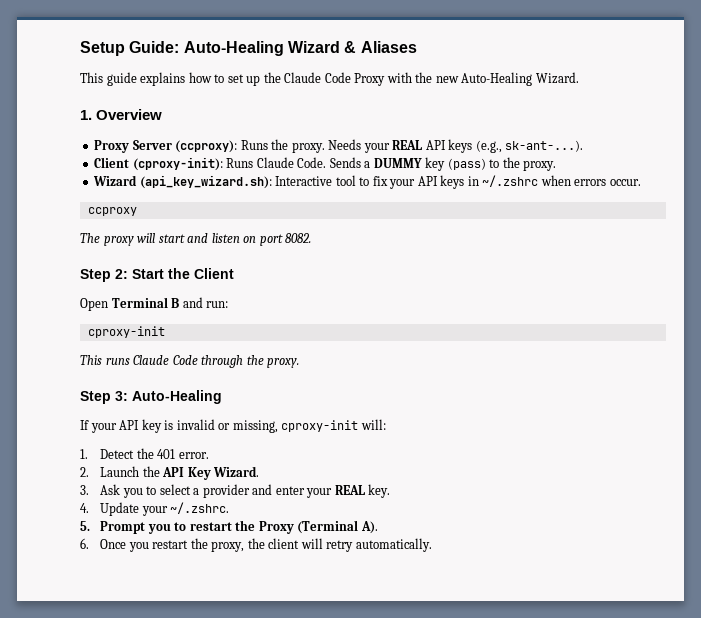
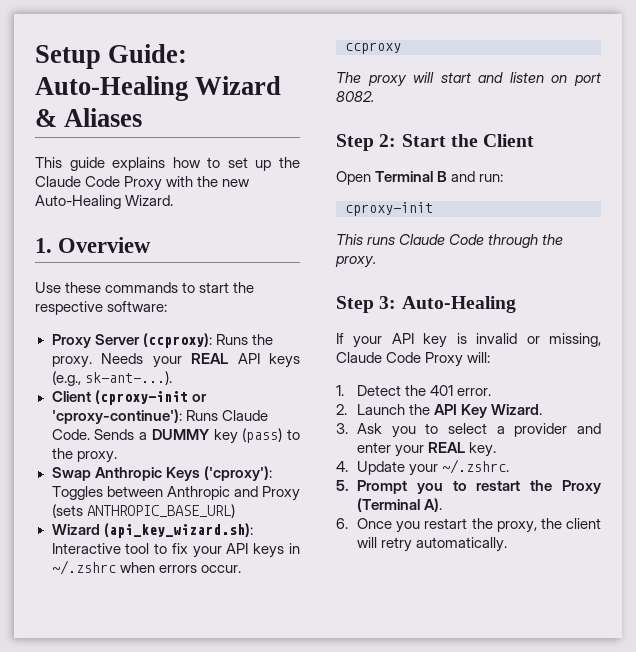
(163, 114) none -> [35,282,255,293] [35,301,168,315] // Use these commands to start the respective software:
[132,157,223,171] (cproxy-init): -> [94,390,207,405] [51,409,182,424] (cproxy-init or 'cproxy-continue'):
(557, 165) none -> [51,466,272,481] [51,486,300,501] [51,504,235,518] // Swap Anthropic Keys ('cproxy'): Toggles between Anthropic and Proxy (sets ANTHROPIC_BASE_URL)
[281,420,359,432] cproxy-init -> [336,352,464,367] Claude Code Proxy

